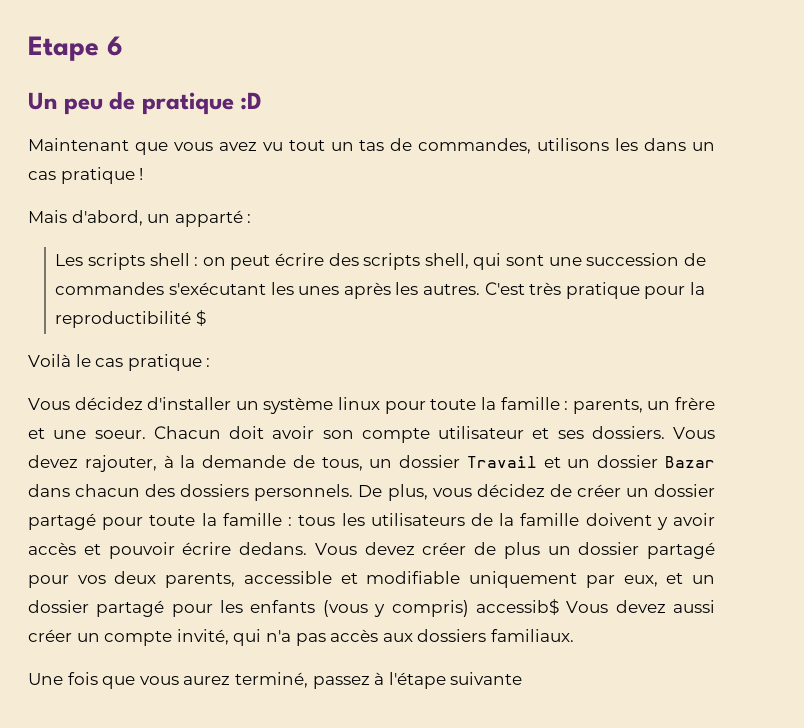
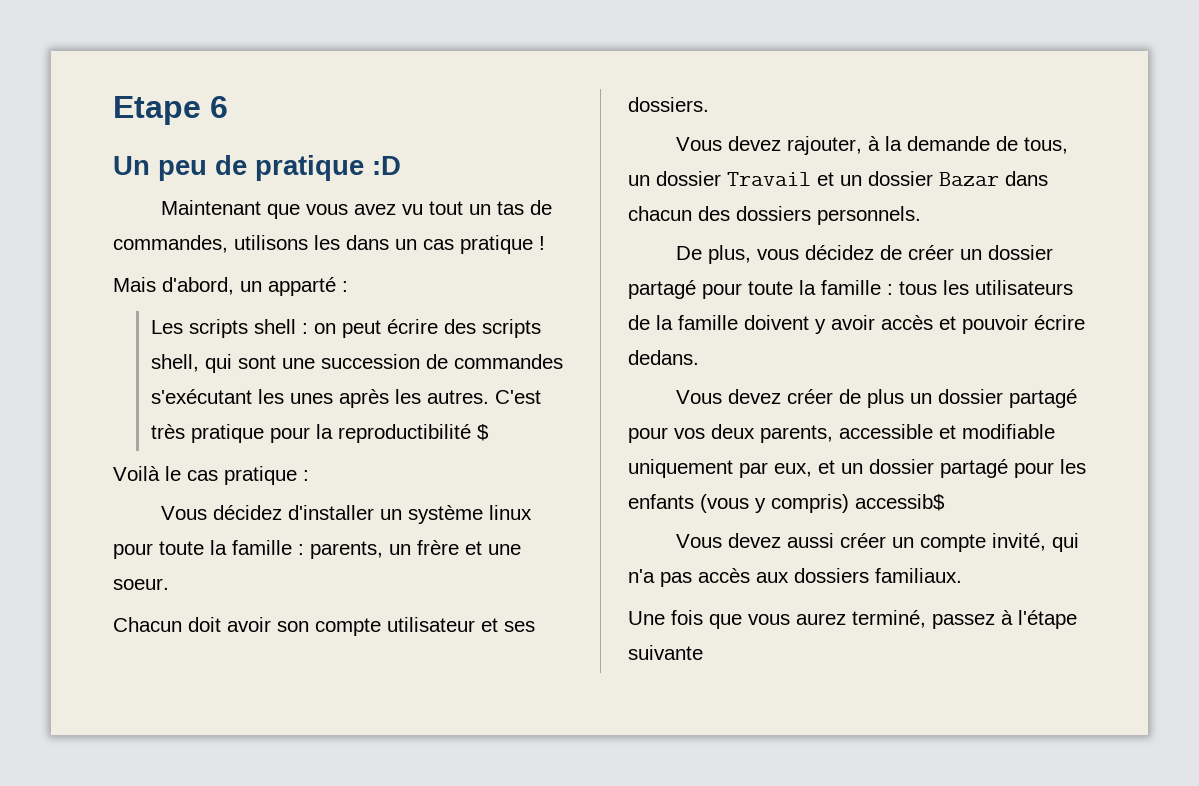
(146, 434) none -> (169, 584) //
(665, 432) none -> (709, 104) //
(354, 492) none -> (921, 215) //
(307, 548) none -> (699, 357) //
(559, 607) none -> (945, 502) //

